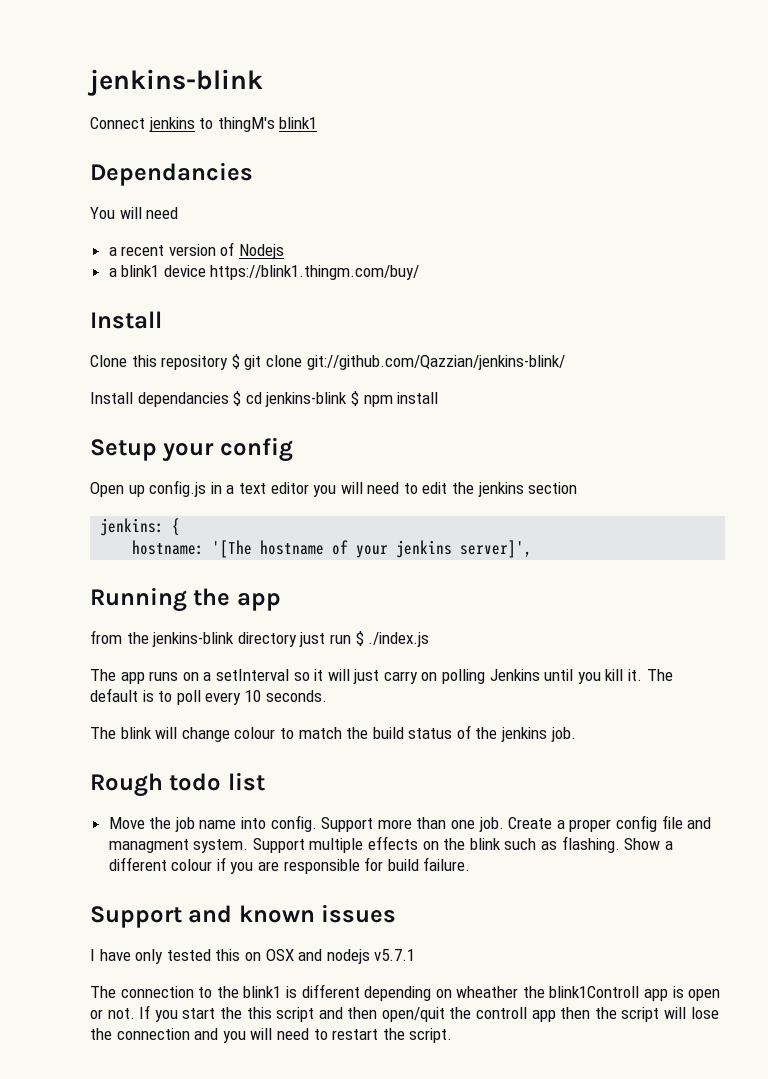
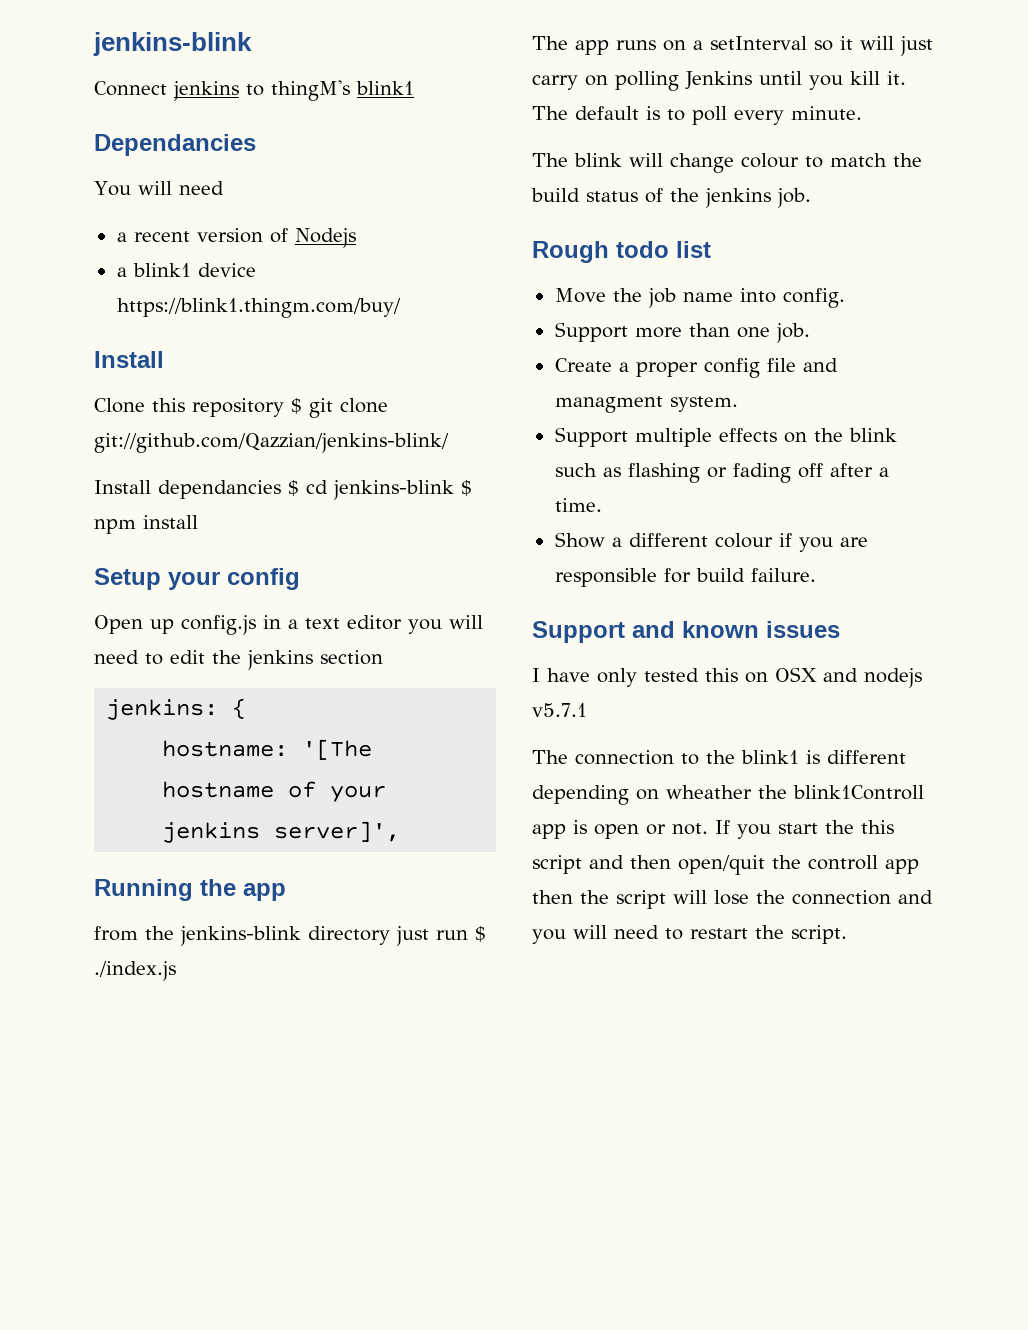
[244,690,327,702] 10 seconds. -> [791,106,862,120] minute.
(317, 823) none -> (845, 298) //
(504, 824) none -> (810, 333) //
(249, 846) none -> (738, 404) //
[561,836,620,853] flashing. -> [627,463,889,483] [554,498,602,512] flashing or fading off after a time. //

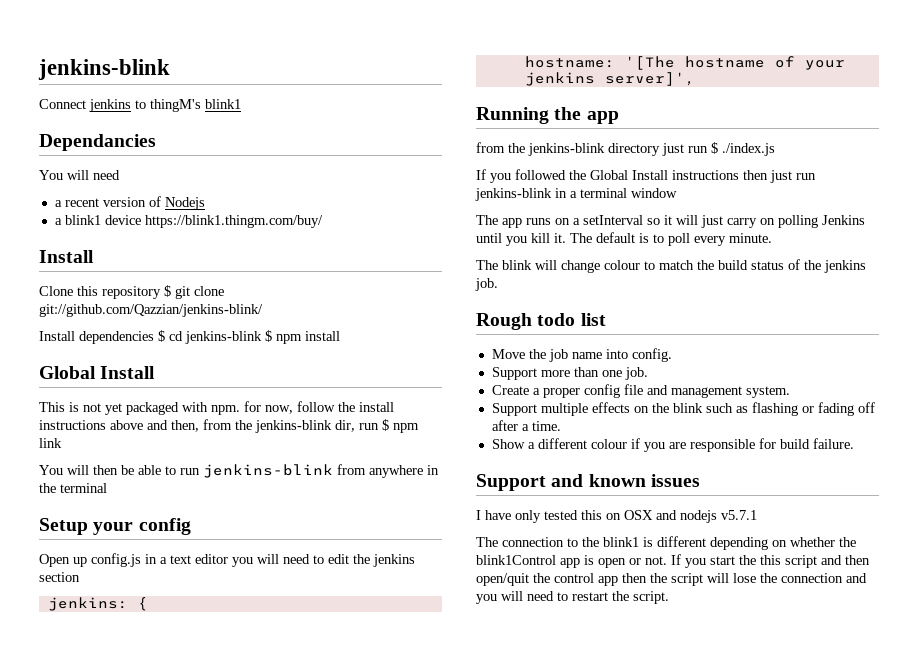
[158,480,281,499] dependancies -> [79,331,154,344] dependencies
(198, 522) none -> [39,366,156,379] [39,401,394,415] [39,419,419,433] [39,438,62,448] [39,464,439,478] [39,483,107,493] // Global Install // This is not yet packaged with npm. for now, follow the install instructions above and then, from the jenkins-blink dir, run $ npm link // You will then be able to run jenkins-blink from anywhere in the terminal
(176, 971) none -> [476,169,816,183] [475,188,677,201] // If you followed the Global Install instructions then just run jenkins-blink in a terminal window
[554,396,663,413] managment -> [670,386,742,398] management
[666,785,924,800] wheather the blink1Controll -> [790,537,856,547] [476,555,556,565] whether the blink1Control
[808,855,878,870] controll -> [554,573,594,583] control

